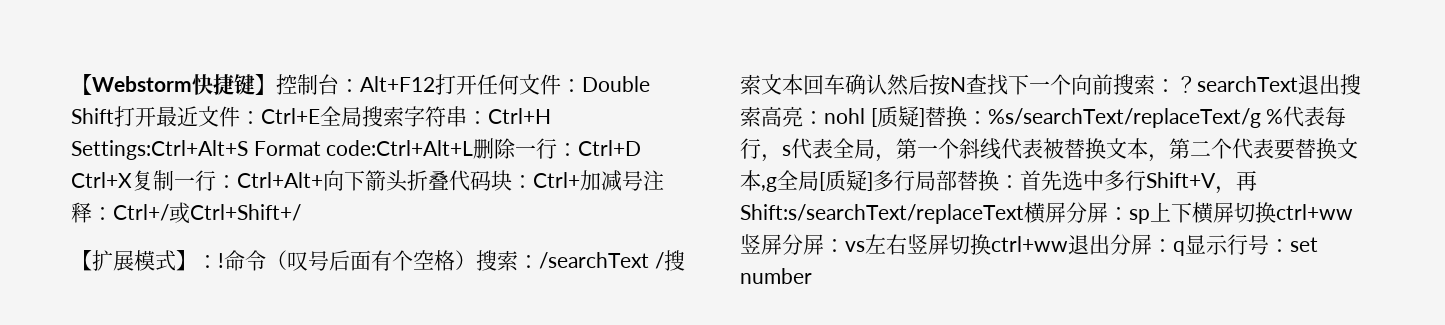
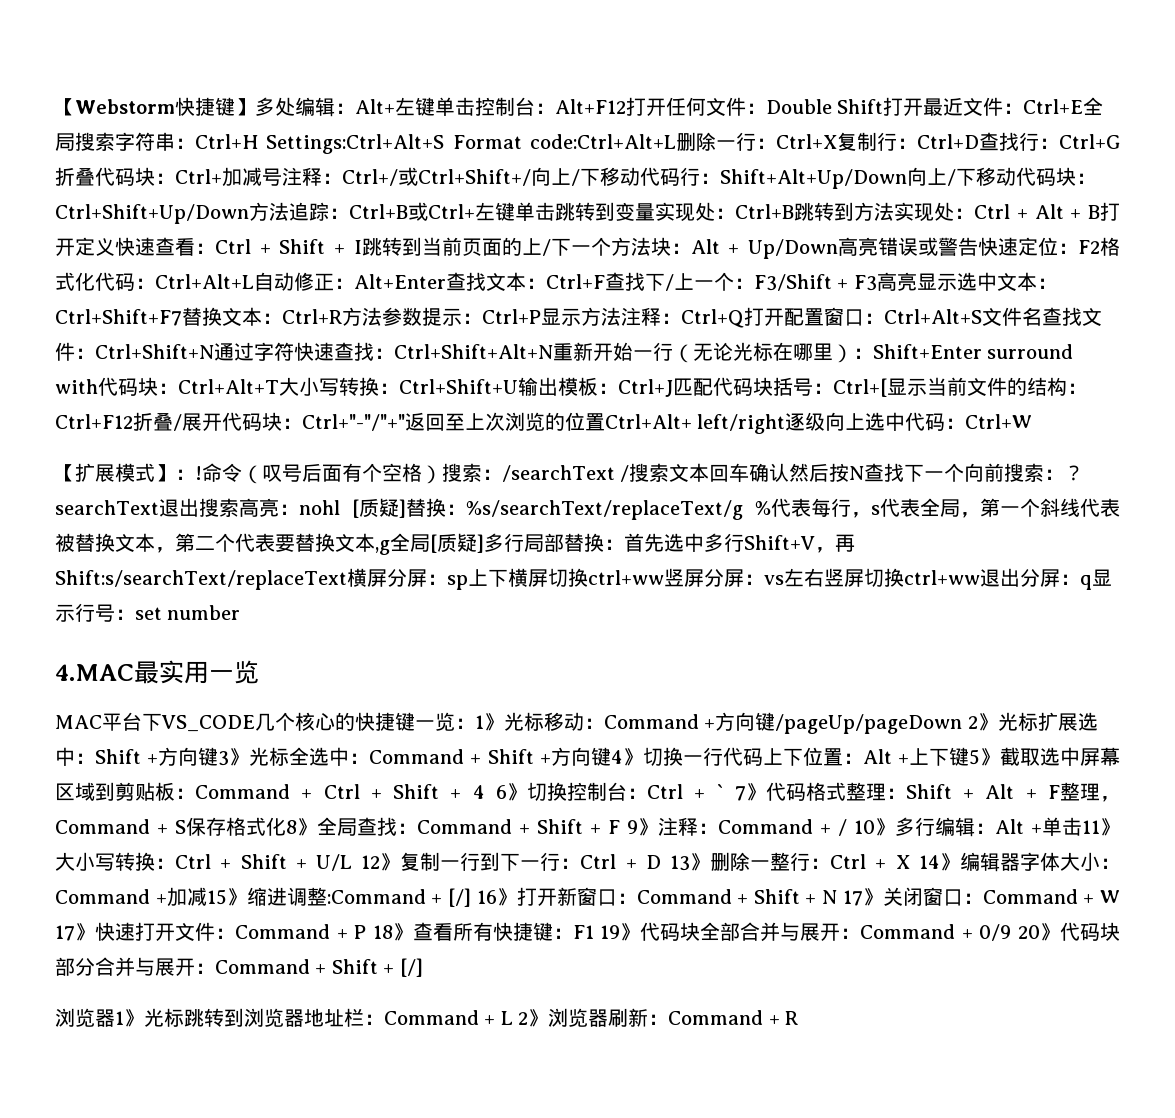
(276, 84) none -> [254,97,475,117] 多处编辑：Alt+左键单击
[578,140,642,156] Ctrl+D -> (776, 143) none
[174,170,408,192] 一行：Ctrl+Alt+向下箭头 -> [877,132,1120,151] 行：Ctrl+D查找行：Ctrl+G
(301, 212) none -> [531,167,1096,189] [55,202,1120,224] [55,237,1120,259] [55,272,1057,291] [55,307,1102,328] [55,342,1074,363] [55,377,1087,397] [55,412,1033,434] 向上/下移动代码行：Shift+Alt+Up/Down向上/下移动代码块：Ctrl+Shift+Up/Down方法追踪：Ctrl+B或Ctrl+左键单击跳转到变量实现处：Ctrl+B跳转到方法实现处：Ctrl + Alt + B打开定义快速查看：Ctrl + Shift + I跳转到当前页面的上/下一个方法块：Alt + Up/Down高亮错误或警告快速定位：F2格式化代码：Ctrl+Alt+L自动修正：Alt+Enter查找文本：Ctrl+F查找下/上一个：F3/Shift + F3高亮显示选中文本：Ctrl+Shift+F7替换文本：Ctrl+R方法参数提示：Ctrl+P显示方法注释：Ctrl+Q打开配置窗口：Ctrl+Alt+S文件名查找文件：Ctrl+Shift+N通过字符快速查找：Ctrl+Shift+Alt+N重新开始一行（无论光标在哪里）：Shift+Enter surround with代码块：Ctrl+Alt+T大小写转换：Ctrl+Shift+U输出模板：Ctrl+J匹配代码块括号：Ctrl+[显示当前文件的结构：Ctrl+F12折叠/展开代码块：Ctrl+"-"/"+"返回至上次浏览的位置Ctrl+Alt+ left/right逐级向上选中代码：Ctrl+W
(812, 276) none -> [55,660,259,684] [55,712,1098,734] [55,747,1120,766] [55,782,1121,802] [55,817,1120,837] [55,852,1120,872] [55,887,1120,907] [55,922,1120,942] [55,957,423,977] [55,1008,798,1027] // 4.MAC最实用一览 // MAC平台下VS_CODE几个核心的快捷键一览：1》光标移动：Command +方向键/pageUp/pageDown 2》光标扩展选中：Shift +方向键3》光标全选中：Command + Shift +方向键4》切换一行代码上下位置：Alt +上下键5》截取选中屏幕区域到剪贴板：Command + Ctrl + Shift + 4 6》切换控制台：Ctrl + ` 7》代码格式整理：Shift + Alt + F整理，Command + S保存格式化8》全局查找：Command + Shift + F 9》注释：Command + / 10》多行编辑：Alt +单击11》大小写转换：Ctrl + Shift + U/L 12》复制一行到下一行：Ctrl + D 13》删除一整行：Ctrl + X 14》编辑器字体大小：Command +加减15》缩进调整:Command + [/] 16》打开新窗口：Command + Shift + N 17》关闭窗口：Command + W 17》快速打开文件：Command + P 18》查看所有快捷键：F1 19》代码块全部合并与展开：Command + 0/9 20》代码块部分合并与展开：Command + Shift + [/] // 浏览器1》光标跳转到浏览器地址栏：Command + L 2》浏览器刷新：Command + R

